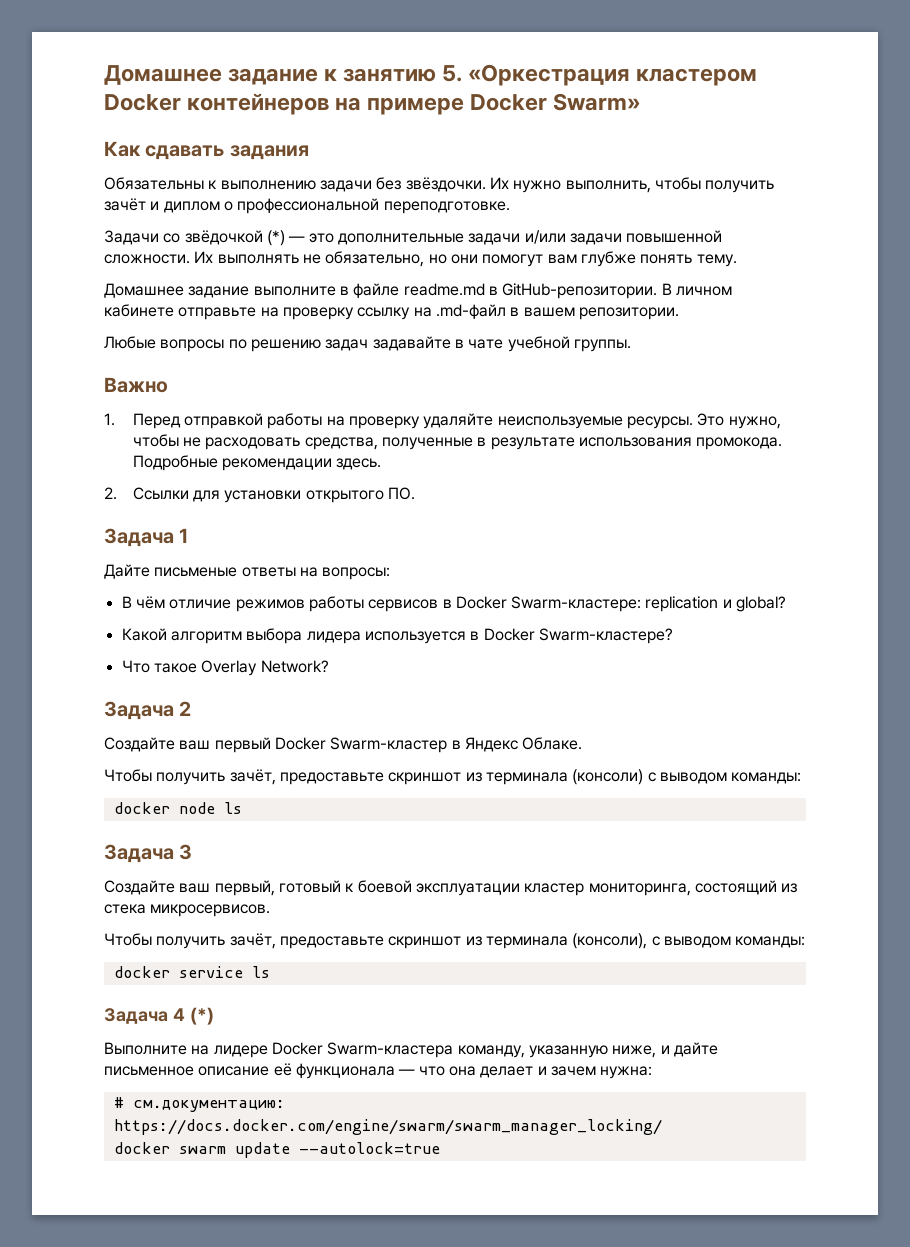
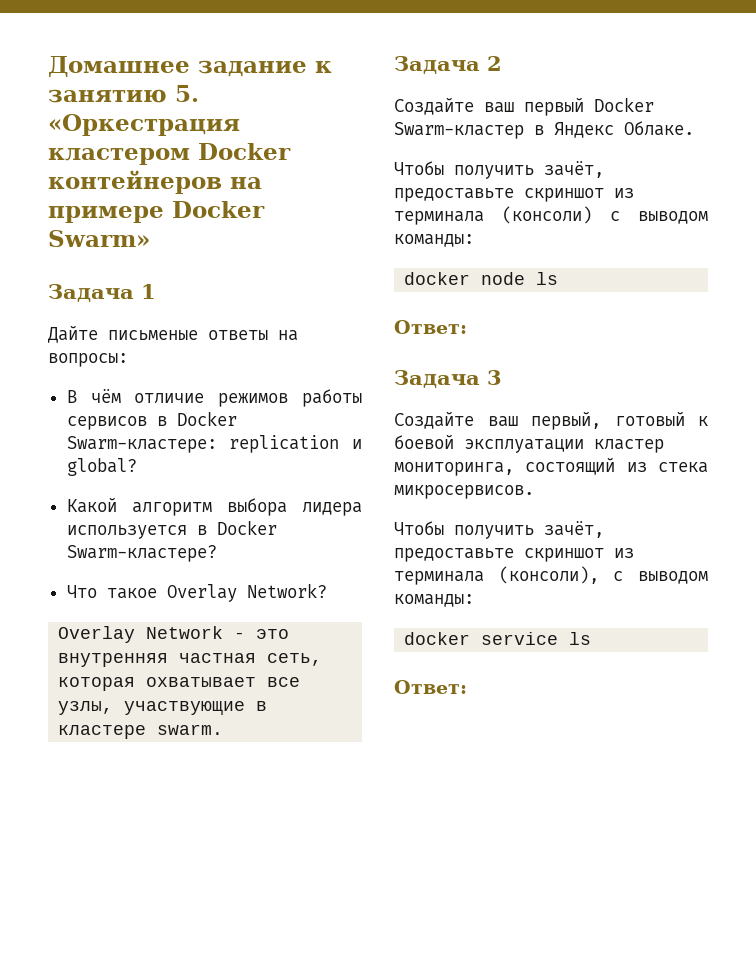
[104,141,309,160] [104,177,775,193] [104,198,510,214] [104,230,723,246] [104,251,737,267] [104,283,732,299] [104,304,679,320] [104,336,631,352] [104,377,168,393] [104,413,781,429] [132,434,783,450] [132,455,382,471] [104,487,416,503] // Как сдавать задания // Обязательны к выполнению задачи без звёздочки. Их нужно выполнить, чтобы получить зачёт и диплом о профессиональной переподготовке. // Задачи со звёдочкой (*) — это дополнительные задачи и/или задачи повышенной сложности. Их выполнять не обязательно, но они помогут вам глубже понять тему. // Домашнее задание выполните в файле readme.md в GitHub-репозитории. В личном кабинете отправьте на проверку ссылку на .md-файл в вашем репозитории. // Любые вопросы по решению задач задавайте в чате учебной группы. // Важно // 1. Перед отправкой работы на проверку удаляйте неиспользуемые ресурсы. Это нужно, чтобы не расходовать средства, полученные в результате использования промокода. Подробные рекомендации здесь. // 2. Ссылки для установки открытого ПО. -> (150, 238) none
(329, 666) none -> [58,626,290,643] [58,653,323,667] [58,677,301,691] [58,701,268,715] [58,724,224,739] // Overlay Network - это внутренняя частная сеть, которая охватывает все узлы, участвующие в кластере swarm.
(242, 808) none -> [394,320,467,334] // Ответ:
[104,1007,214,1025] [104,1042,718,1058] [104,1063,653,1079] [113,1097,285,1112] [113,1119,662,1135] [113,1142,440,1158] Задача 4 (*) // Выполните на лидере Docker Swarm-кластера команду, указанную ниже, и дайте письменное описание её функционала — что она делает и зачем нужна: // # см.документацию: https://docs.docker.com/engine/swarm/swarm_manager_locking/ // docker swarm update --autolock=true -> [394,680,467,694] Ответ:

